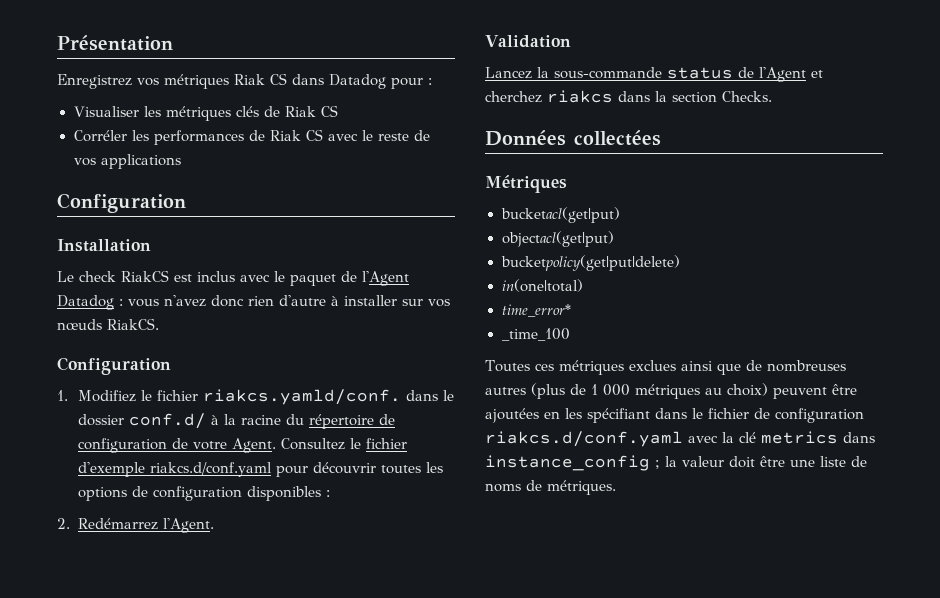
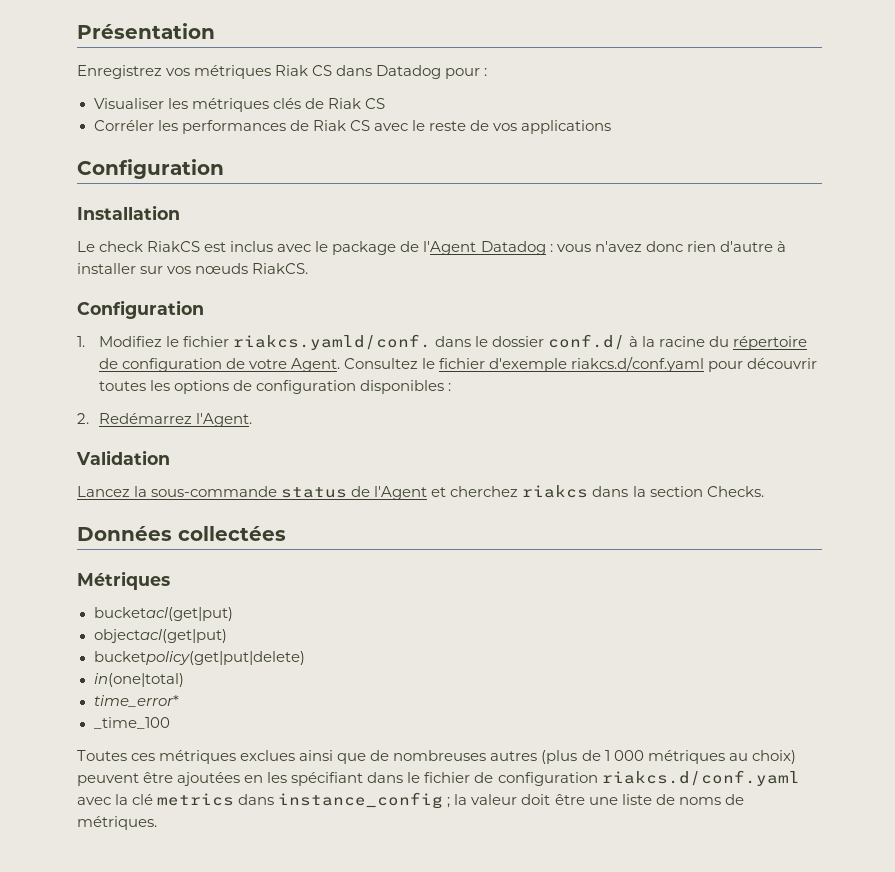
[290,274,336,286] paquet -> [332,241,397,255] package

